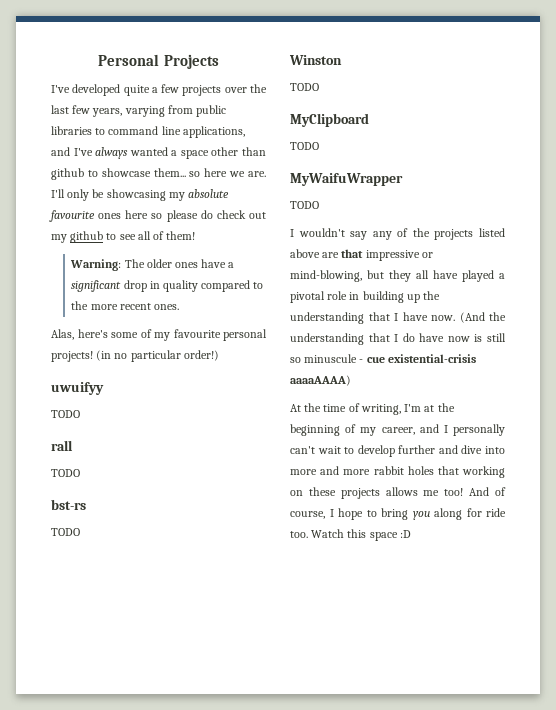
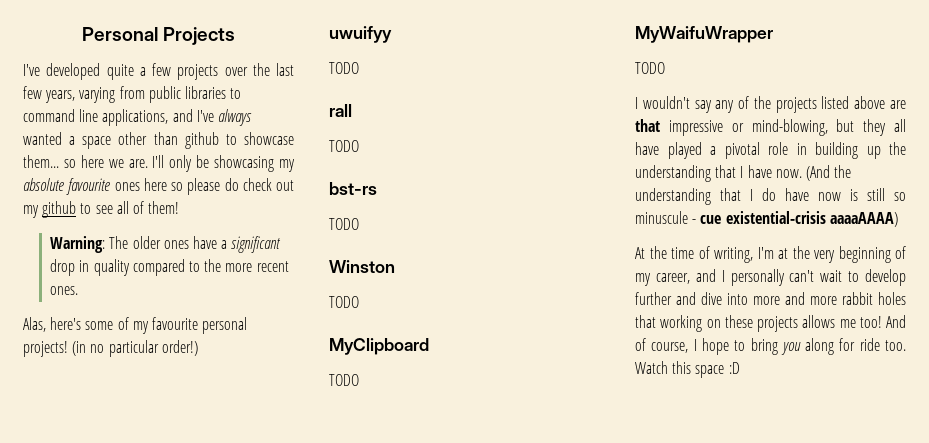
(455, 407) none -> [814,250,835,263] very

